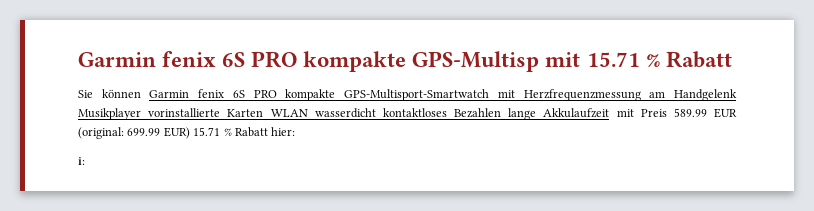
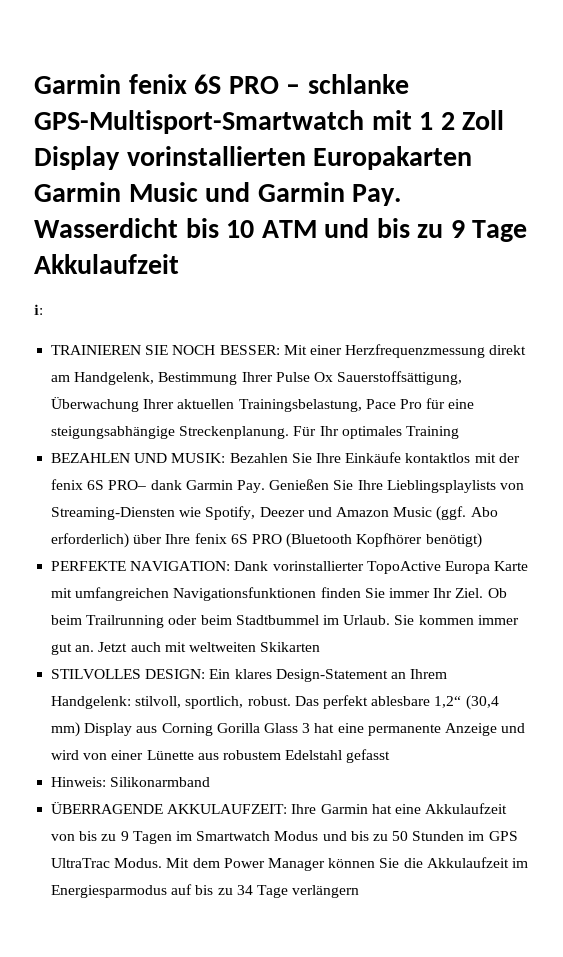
[78,51,732,72] [78,89,738,101] [78,108,737,120] [78,127,296,139] [78,157,85,165] Garmin fenix 6S PRO kompakte GPS-Multisp mit 15.71 % Rabatt // Sie können Garmin fenix 6S PRO kompakte GPS-Multisport-Smartwatch mit Herzfrequenzmessung am Handgelenk Musikplayer vorinstallierte Karten WLAN wasserdicht kontaktloses Bezahlen lange Akkulaufzeit mit Preis 589.99 EUR (original: 699.99 EUR) 15.71 % Rabatt hier: // ℹ: -> [34,74,409,94] [34,110,505,134] [34,146,473,170] [34,182,402,206] [34,218,528,242] [34,254,179,274] [34,304,43,315] [51,344,527,358] [51,371,463,385] [51,397,475,412] [51,426,459,439] [51,452,520,463] [51,479,524,493] [51,506,498,521] [51,533,482,548] [51,561,529,574] [51,587,507,601] [51,615,519,628] [51,642,321,655] [51,669,448,682] [51,695,499,710] [51,722,526,737] [51,749,391,763] [51,777,211,787] [51,802,508,814] [51,831,518,844] [51,857,528,871] [51,884,360,898] Garmin fenix 6S PRO – schlanke GPS-Multisport-Smartwatch mit 1 2 Zoll Display vorinstallierten Europakarten Garmin Music und Garmin Pay. Wasserdicht bis 10 ATM und bis zu 9 Tage Akkulaufzeit // ℹ: // TRAINIEREN SIE NOCH BESSER: Mit einer Herzfrequenzmessung direkt am Handgelenk, Bestimmung Ihrer Pulse Ox Sauerstoffsättigung, Überwachung Ihrer aktuellen Trainingsbelastung, Pace Pro für eine steigungsabhängige Streckenplanung. Für Ihr optimales Training // BEZAHLEN UND MUSIK: Bezahlen Sie Ihre Einkäufe kontaktlos mit der fenix 6S PRO– dank Garmin Pay. Genießen Sie Ihre Lieblingsplaylists von Streaming-Diensten wie Spotify, Deezer und Amazon Music (ggf. Abo erforderlich) über Ihre fenix 6S PRO (Bluetooth Kopfhörer benötigt) // PERFEKTE NAVIGATION: Dank vorinstallierter TopoActive Europa Karte mit umfangreichen Navigationsfunktionen finden Sie immer Ihr Ziel. Ob beim Trailrunning oder beim Stadtbummel im Urlaub. Sie kommen immer gut an. Jetzt auch mit weltweiten Skikarten // STILVOLLES DESIGN: Ein klares Design-Statement an Ihrem Handgelenk: stilvoll, sportlich, robust. Das perfekt ablesbare 1,2“ (30,4 mm) Display aus Corning Gorilla Glass 3 hat eine permanente Anzeige und wird von einer Lünette aus robustem Edelstahl gefasst // Hinweis: Silikonarmband // ÜBERRAGENDE AKKULAUFZEIT: Ihre Garmin hat eine Akkulaufzeit von bis zu 9 Tagen im Smartwatch Modus und bis zu 50 Stunden im GPS UltraTrac Modus. Mit dem Power Manager können Sie die Akkulaufzeit im Energiesparmodus auf bis zu 34 Tage verlängern

